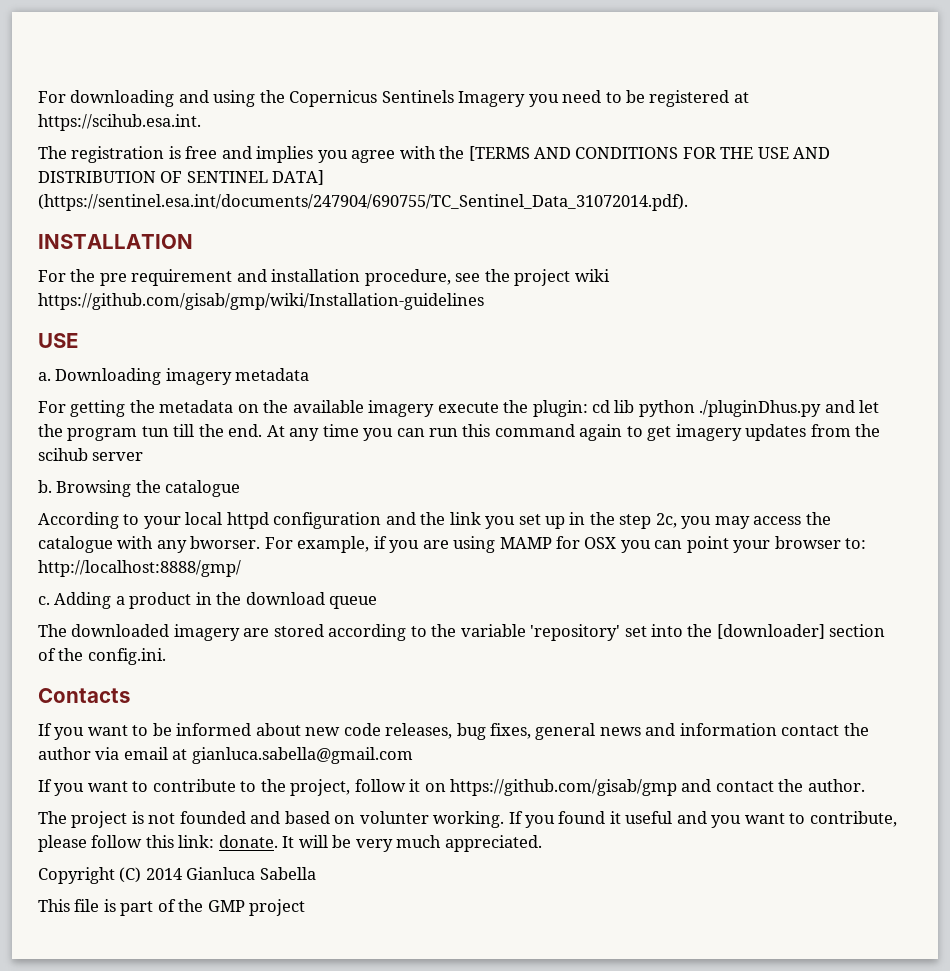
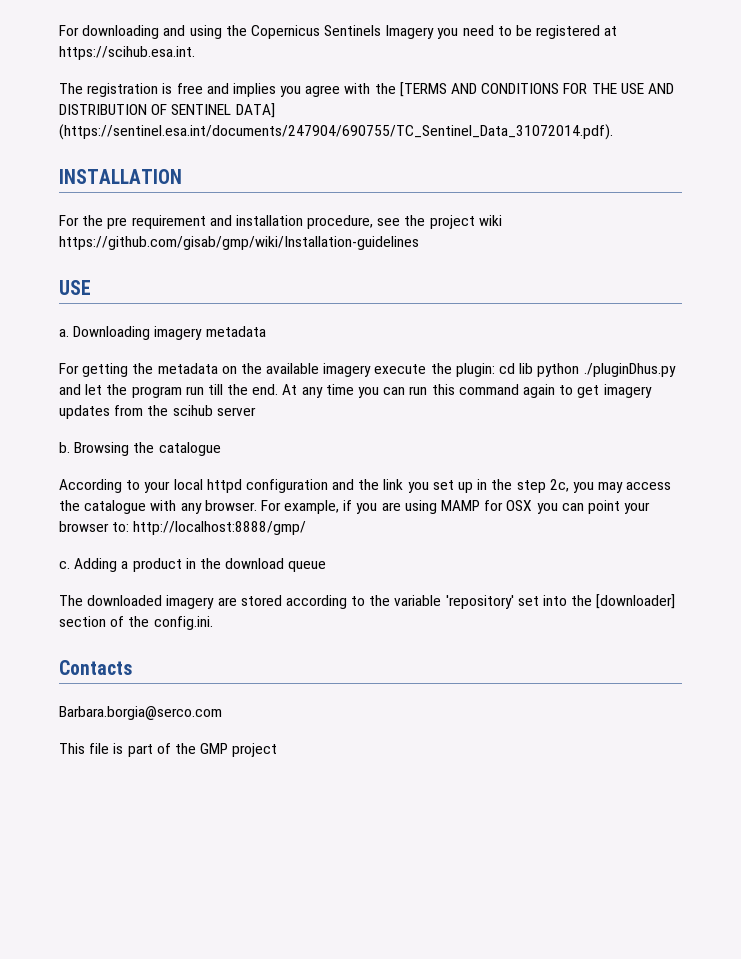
[141,426,169,437] tun -> [185,386,204,395] run
[190,536,261,549] bworser. -> [204,500,257,511] browser.
[38,723,869,740] [38,747,413,764] [38,779,865,796] [38,811,897,828] [38,835,542,852] [38,867,316,884] If you want to be informed about new code releases, bug fixes, general news and information contact the author via email at gianluca.sabella@gmail.com // If you want to contribute to the project, follow it on https://github.com/gisab/gmp and contact the author. // The project is not founded and based on volunter working. If you found it useful and you want to contribute, please follow this link: donate. It will be very much appreciated. // Copyright (C) 2014 Gianluca Sabella -> [59,706,222,720] Barbara.borgia@serco.com

